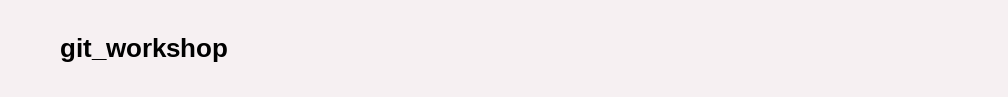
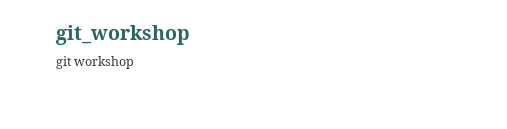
(228, 50) none -> [56,56,135,69] // git workshop

